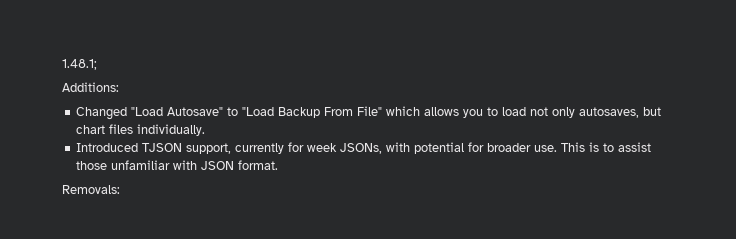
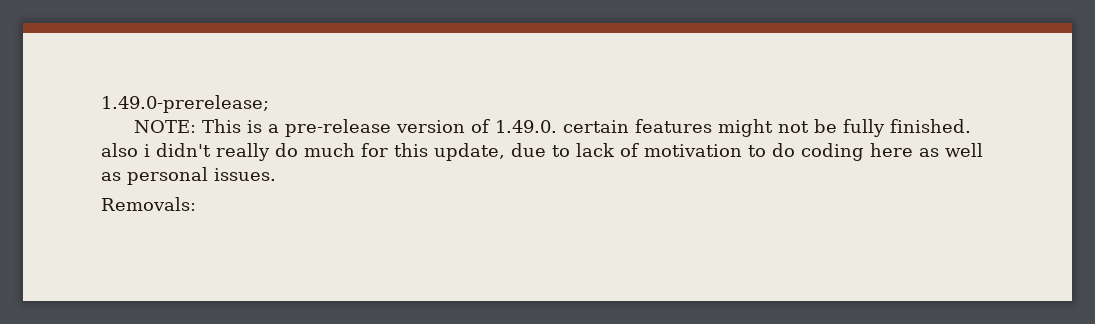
[62,59,97,70] [62,82,119,92] [76,106,662,120] [76,124,206,136] [76,142,652,154] [76,160,279,170] 1.48.1; // Additions: // Changed "Load Autosave" to "Load Backup From File" which allows you to load not only autosaves, but chart files individually. // Introduced TJSON support, currently for week JSONs, with potential for broader use. This is to assist those unfamiliar with JSON format. -> [101,95,269,113] [134,119,972,137] [101,143,983,161] [101,167,276,185] 1.49.0-prerelease; // NOTE: This is a pre-release version of 1.49.0. certain features might not be fully finished. also i didn't really do much for this update, due to lack of motivation to do coding here as well as personal issues.

